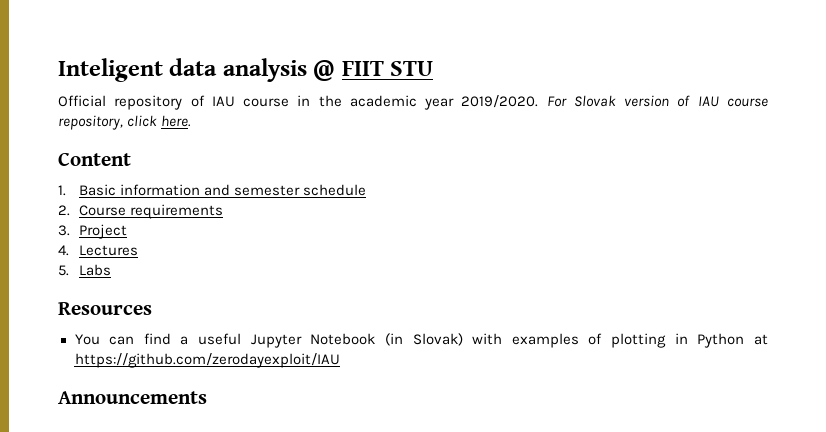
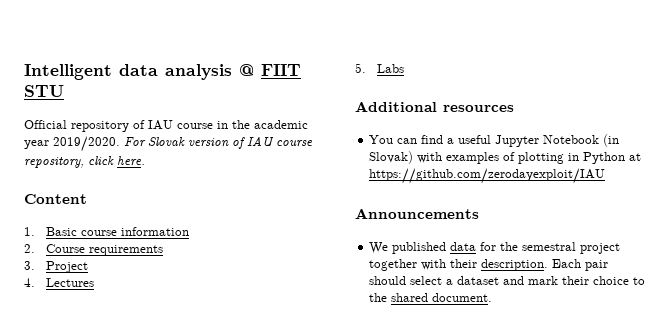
[58,58,163,82] Inteligent -> [24,64,112,80] Intelligent
(117, 190) none -> [81,230,118,236] course
[204,184,367,196] and semester schedule -> (190, 231) none
[58,302,152,315] Resources -> [355,101,514,112] Additional resources
(207, 397) none -> [369,242,621,254] [369,259,609,271] [369,276,646,285] [369,293,493,302] // We published data for the semestral project together with their description. Each pair should select a dataset and mark their choice to the shared document.

